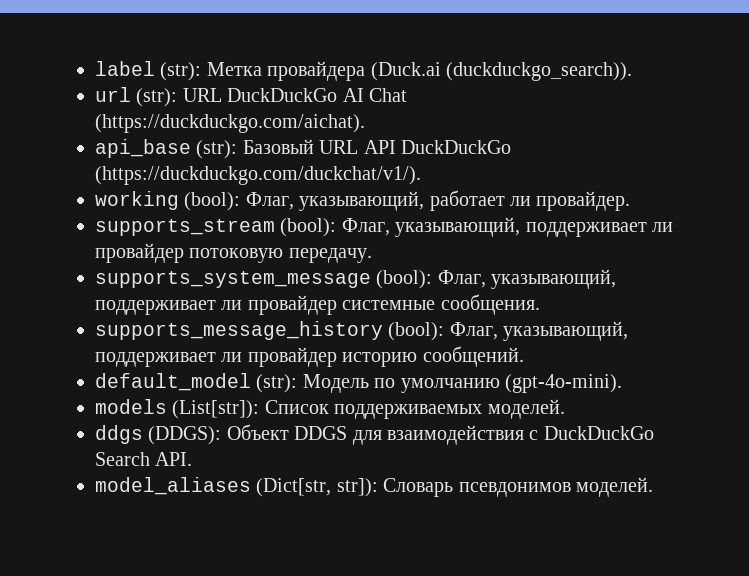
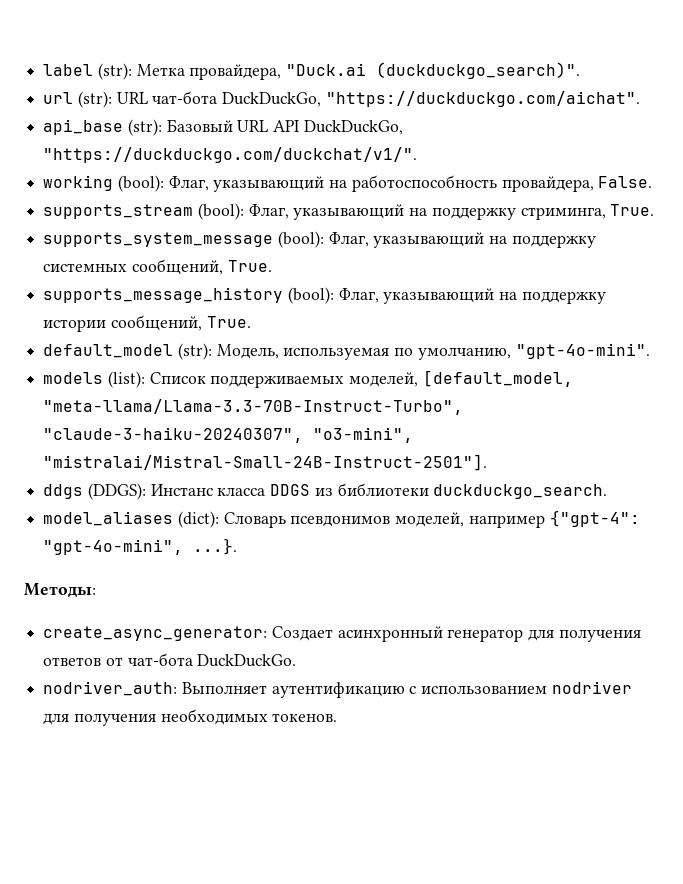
[267,61,632,81] провайдера (Duck.ai (duckduckgo_search)). -> [189,62,581,80] провайдера, "Duck.ai (duckduckgo_search)".
[227,88,407,102] [95,114,365,133] DuckDuckGo AI Chat (https://duckduckgo.com/aichat). -> [152,91,640,107] чат-бота DuckDuckGo, "https://duckduckgo.com/aichat".
[401,140,511,154] [95,166,421,185] DuckDuckGo (https://duckduckgo.com/duckchat/v1/). -> [303,120,403,135] [43,147,418,163] DuckDuckGo, "https://duckduckgo.com/duckchat/v1/".
[299,190,631,211] [95,217,673,237] [95,243,372,263] [95,269,617,289] [95,294,540,315] [95,321,629,341] [95,346,524,367] [95,373,622,393] указывающий, работает ли провайдер. // supports_stream (bool): Флаг, указывающий, поддерживает ли провайдер потоковую передачу. // supports_system_message (bool): Флаг, указывающий, поддерживает ли провайдер системные сообщения. // supports_message_history (bool): Флаг, указывающий, поддерживает ли провайдер историю сообщений. // default_model (str): Модель по умолчанию (gpt-4o-mini). -> [213,175,653,192] [43,203,655,220] [43,231,596,248] [43,259,272,275] [43,287,606,304] [43,315,251,332] [43,343,650,360] указывающий на работоспособность провайдера, False. // supports_stream (bool): Флаг, указывающий на поддержку стриминга, True. // supports_system_message (bool): Флаг, указывающий на поддержку системных сообщений, True. // supports_message_history (bool): Флаг, указывающий на поддержку истории сообщений, True. // default_model (str): Модель, используемая по умолчанию, "gpt-4o-mini".
[172,400,260,419] (List[str]): -> [107,371,145,388] (list):
[487,399,565,419] [95,424,654,445] [95,452,193,466] [95,477,653,497] моделей. // ddgs (DDGS): Объект DDGS для взаимодействия с DuckDuckGo Search API. // model_aliases (Dict[str, str]): Словарь псевдонимов моделей. -> [349,370,573,387] [43,399,464,415] [43,427,414,443] [43,454,488,471] [43,483,608,500] [43,510,640,528] [43,538,238,555] [24,583,96,598] [43,626,641,642] [43,653,297,667] [43,681,632,698] [43,709,338,726] моделей, [default_model, "meta-llama/Llama-3.3-70B-Instruct-Turbo", "claude-3-haiku-20240307", "o3-mini", "mistralai/Mistral-Small-24B-Instruct-2501"]. // ddgs (DDGS): Инстанс класса DDGS из библиотеки duckduckgo_search. // model_aliases (dict): Словарь псевдонимов моделей, например {"gpt-4": "gpt-4o-mini", ...}. // Методы: // create_async_generator: Создает асинхронный генератор для получения ответов от чат-бота DuckDuckGo. // nodriver_auth: Выполняет аутентификацию с использованием nodriver для получения необходимых токенов.

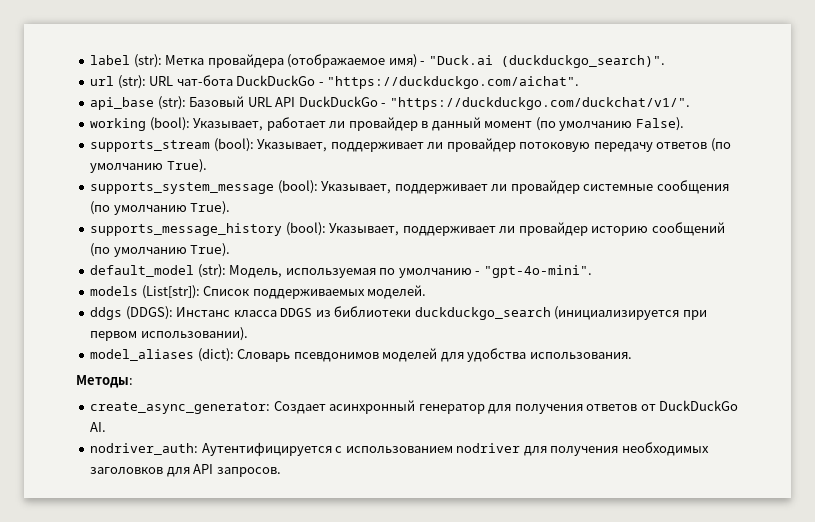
[189,64,282,80] провайдера, -> [207,54,426,68] провайдера (отображаемое имя) -
[222,92,322,107] DuckDuckGo, -> [236,75,324,86] DuckDuckGo -
[303,120,403,135] DuckDuckGo, -> [298,96,387,107] DuckDuckGo -
[168,175,653,192] [43,203,655,220] [43,231,596,248] [43,259,272,275] [43,287,606,304] [43,315,251,332] Флаг, указывающий на работоспособность провайдера, False. // supports_stream (bool): Флаг, указывающий на поддержку стриминга, True. // supports_system_message (bool): Флаг, указывающий на поддержку системных сообщений, True. // supports_message_history (bool): Флаг, указывающий на поддержку истории сообщений, True. -> [193,117,684,131] [90,138,731,152] [90,159,207,173] [90,180,729,194] [90,201,231,215] [90,222,725,236] [90,243,231,257] Указывает, работает ли провайдер в данный момент (по умолчанию False). // supports_stream (bool): Указывает, поддерживает ли провайдер потоковую передачу ответов (по умолчанию True). // supports_system_message (bool): Указывает, поддерживает ли провайдер системные сообщения (по умолчанию True). // supports_message_history (bool): Указывает, поддерживает ли провайдер историю сообщений (по умолчанию True).
[417,347,511,360] умолчанию, -> [398,268,481,278] умолчанию -
[107,371,145,388] (list): -> [141,285,200,299] (List[str]):
[349,370,573,387] [43,399,464,415] [43,427,414,443] [43,454,488,471] моделей, [default_model, "meta-llama/Llama-3.3-70B-Instruct-Turbo", "claude-3-haiku-20240307", "o3-mini", "mistralai/Mistral-Small-24B-Instruct-2501"]. -> [367,285,427,299] моделей.
[433,484,608,499] duckduckgo_search. -> [414,306,707,320] [90,327,248,341] duckduckgo_search (инициализируется при первом использовании).
[395,510,640,528] [43,538,238,555] моделей, например {"gpt-4": "gpt-4o-mini", ...}. -> [382,348,632,362] моделей для удобства использования.
[127,653,297,667] чат-бота DuckDuckGo. -> [659,400,739,411] [90,422,107,432] DuckDuckGo AI.
[181,682,405,698] Выполняет аутентификацию -> [201,442,332,456] Аутентифицируется
[272,713,338,722] токенов. -> [90,464,281,477] заголовков для API запросов.

